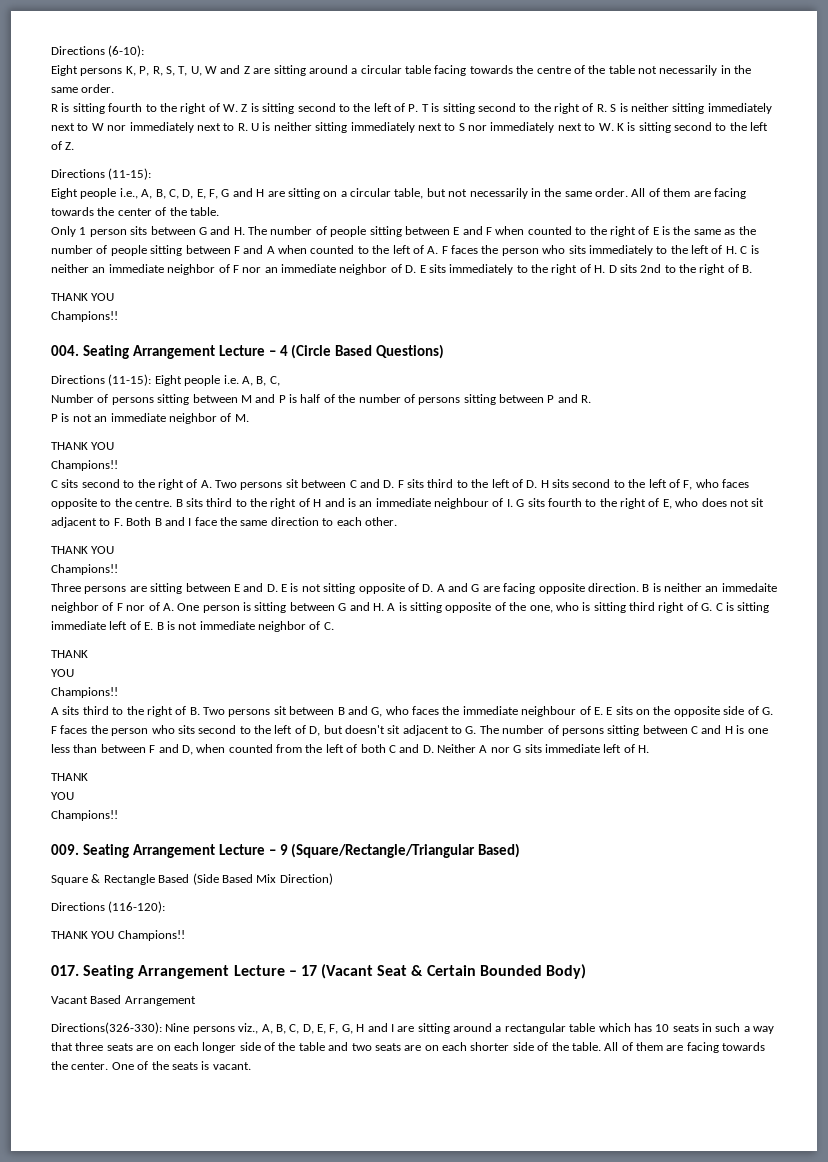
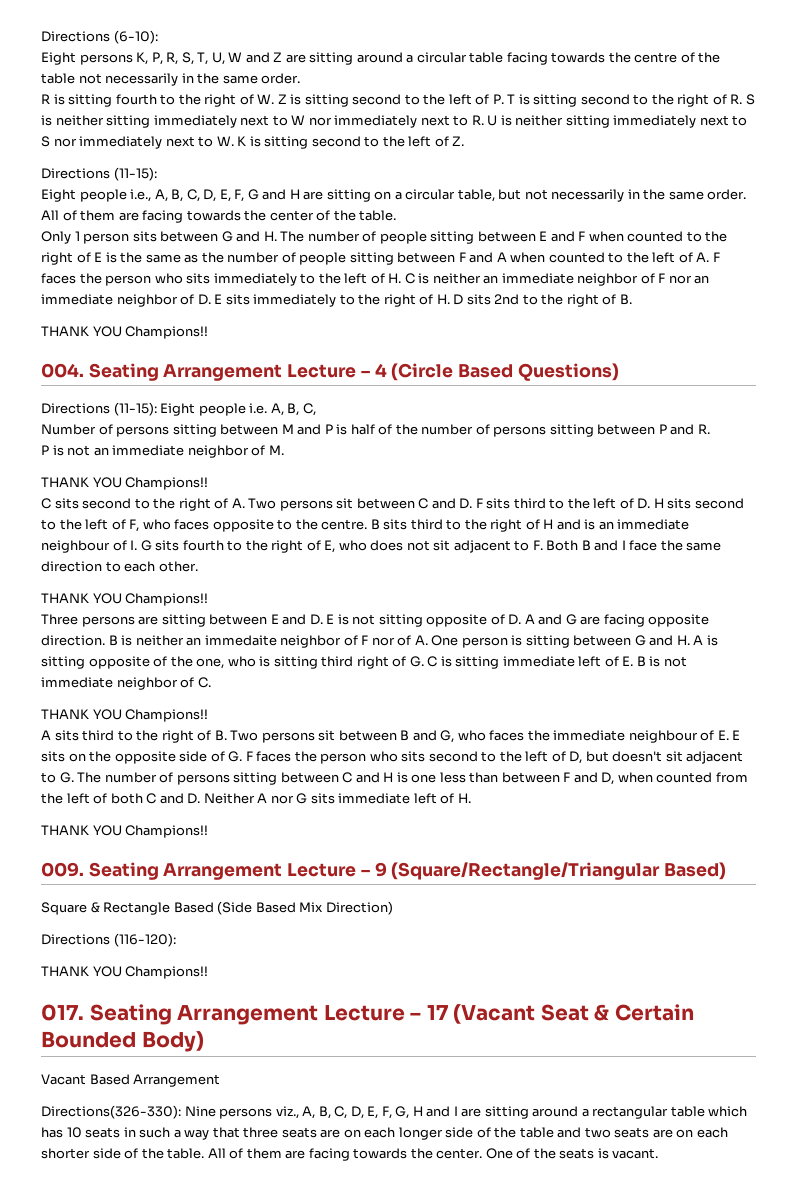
(115, 297) // -> (122, 331) none
(115, 446) // -> (122, 482) none
(115, 550) // -> (122, 598) none
[51,669,74,677] // YOU // -> [92,709,122,720] YOU
[51,792,74,800] // YOU // -> [92,825,122,836] YOU

